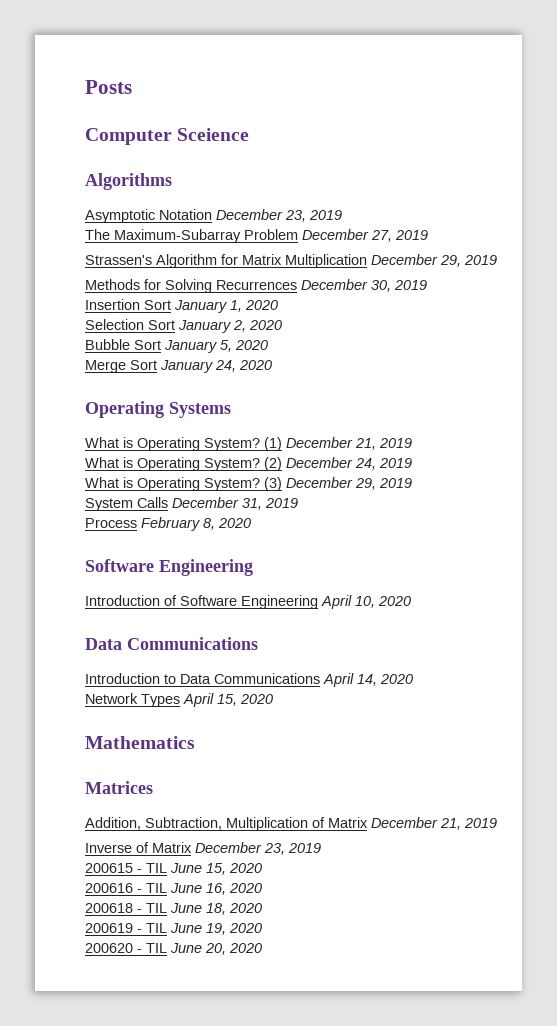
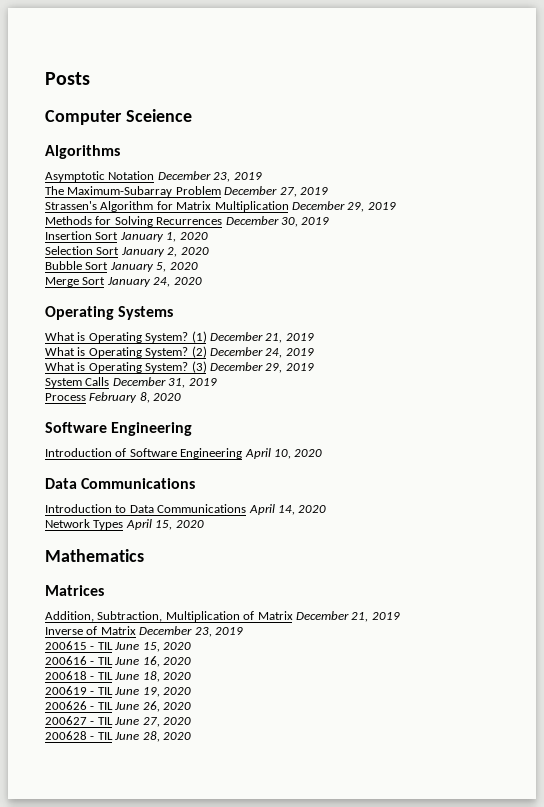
[85,943,262,955] 200620 - TIL June 20, 2020 -> [45,701,191,712] [45,716,191,727] [45,731,191,742] 200626 - TIL June 26, 2020 // 200627 - TIL June 27, 2020 // 200628 - TIL June 28, 2020

